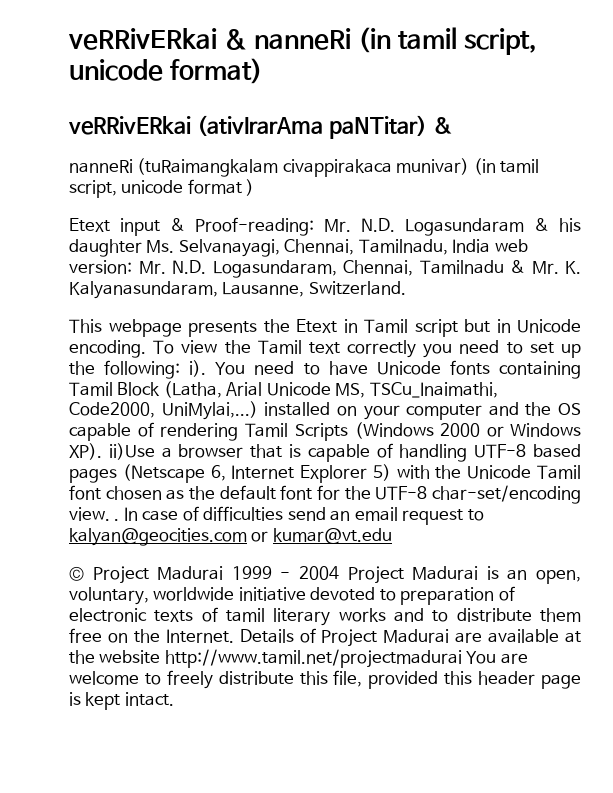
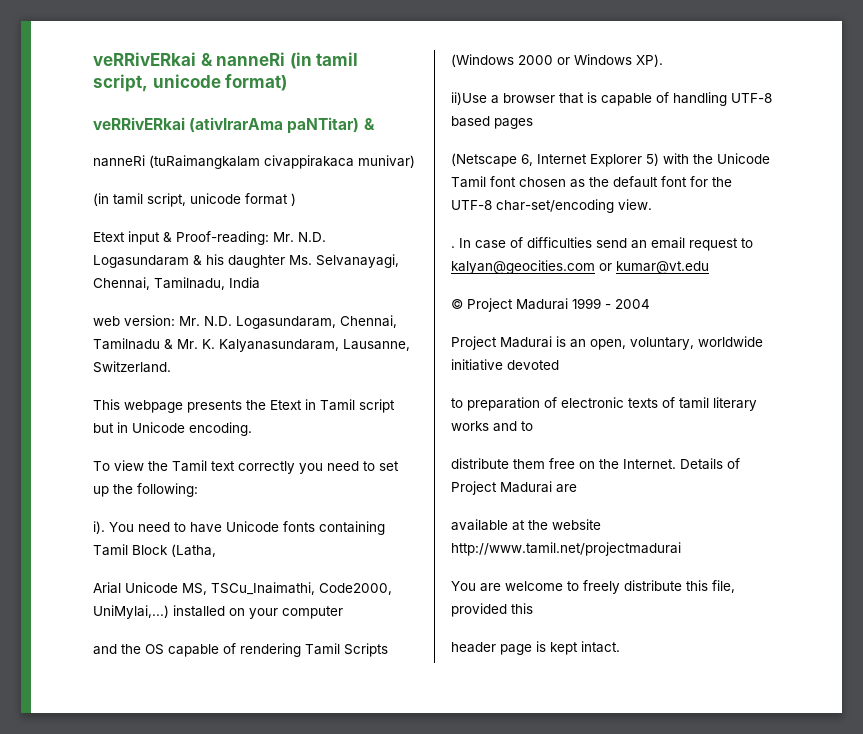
(470, 166) none -> (415, 161) //
(491, 246) none -> (260, 283) //
(146, 349) none -> (252, 429) //
(181, 369) none -> (198, 490) //
(222, 389) none -> (216, 550) //
(483, 412) none -> (343, 612) //
(102, 451) none -> (663, 60) //
(117, 475) none -> (533, 123) //
(110, 514) none -> (652, 204) //
(340, 573) none -> (650, 304) //
(376, 594) none -> (559, 365) //
(449, 616) none -> (533, 426) //
(483, 637) none -> (577, 488) //
(462, 658) none -> (681, 549) //
(473, 678) none -> (533, 608) //

